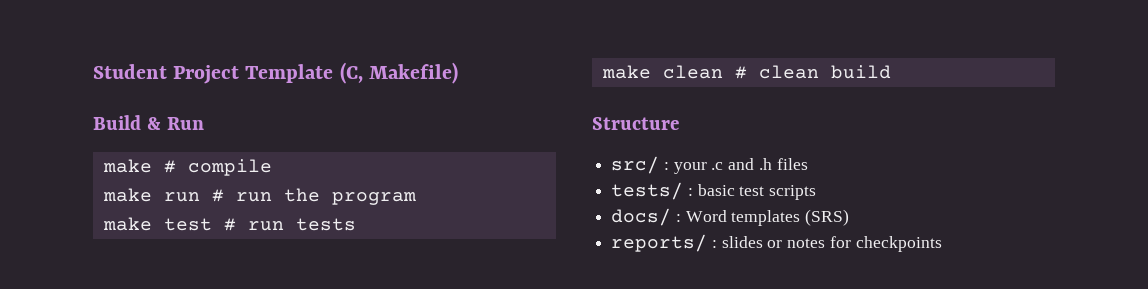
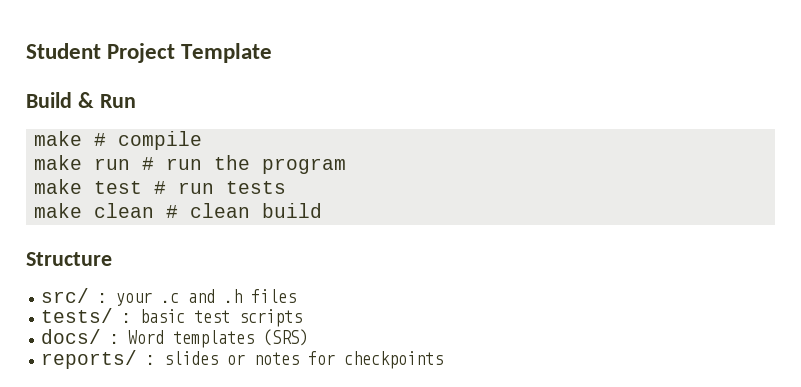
[339,62,458,84] (C, Makefile) -> (273, 53) none

